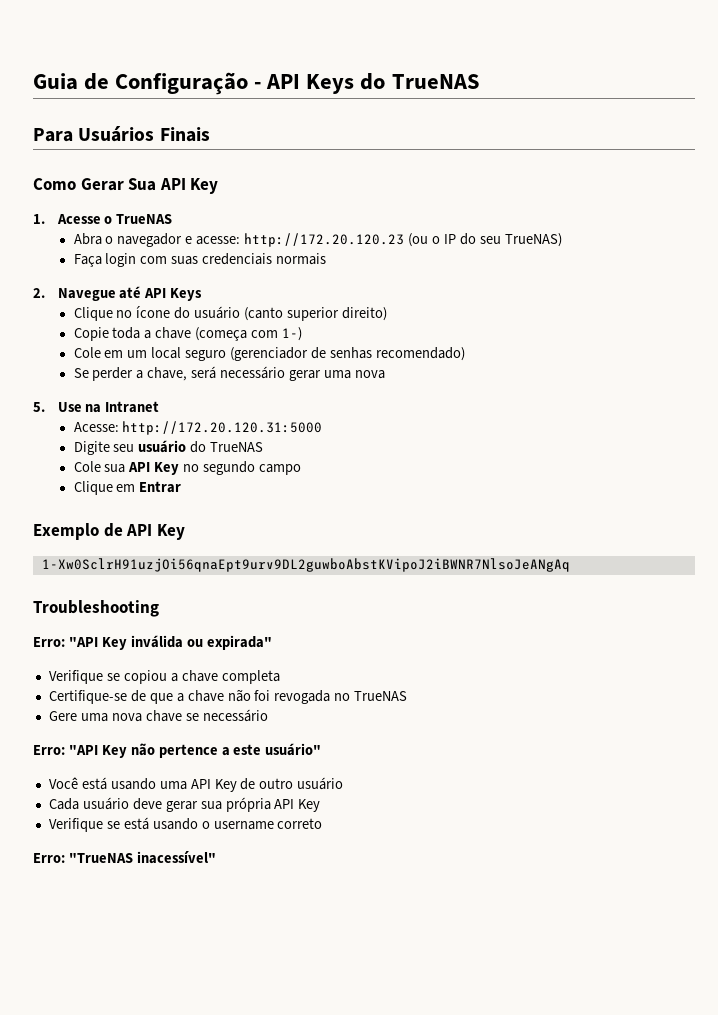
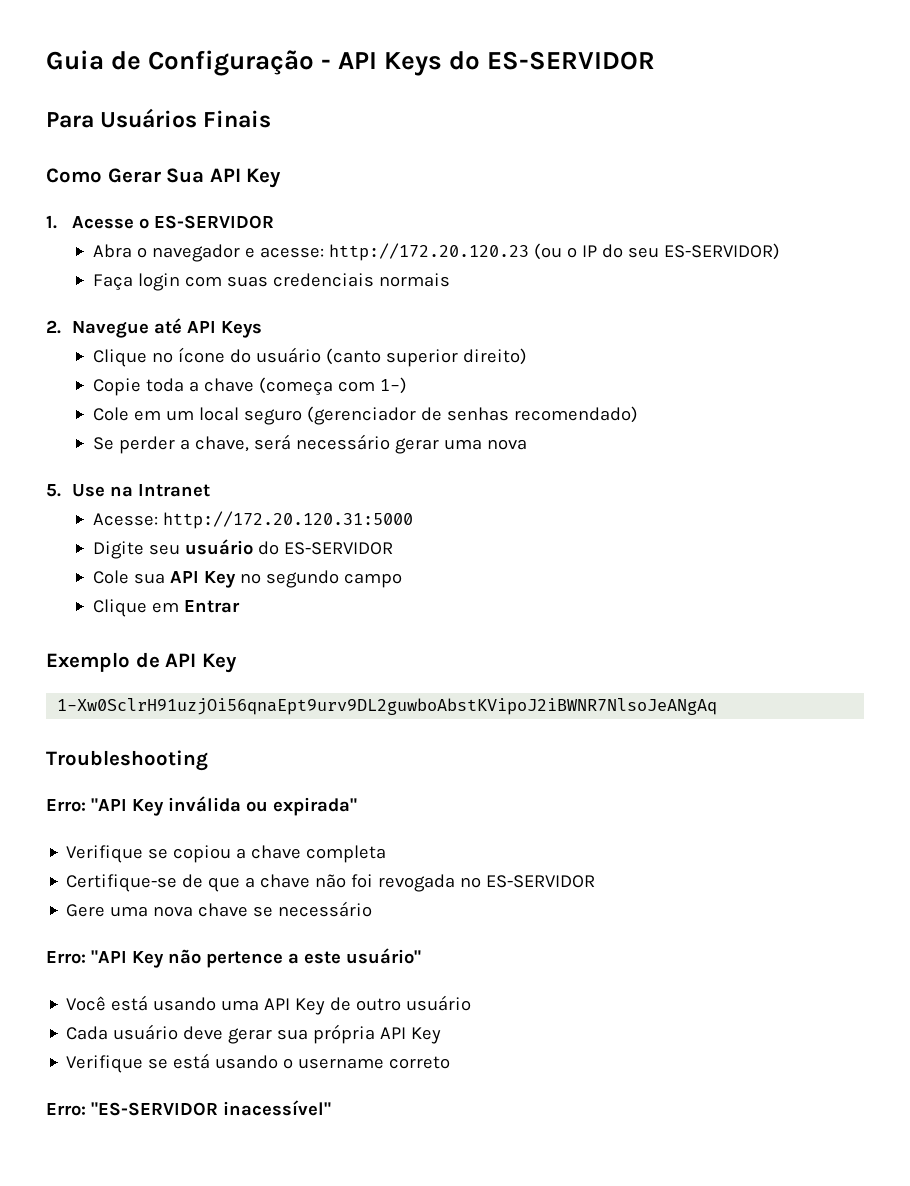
[391,74,480,89] TrueNAS -> [487,51,656,70] ES-SERVIDOR
[116,214,173,224] TrueNAS -> [154,215,275,229] ES-SERVIDOR
[504,233,562,247] TrueNAS) -> [663,243,780,260] ES-SERVIDOR)
[210,442,264,452] TrueNAS -> [283,542,393,555] ES-SERVIDOR
[354,691,408,701] TrueNAS -> [486,875,596,888] ES-SERVIDOR
[68,853,133,863] "TrueNAS -> [90,1102,218,1116] "ES-SERVIDOR

